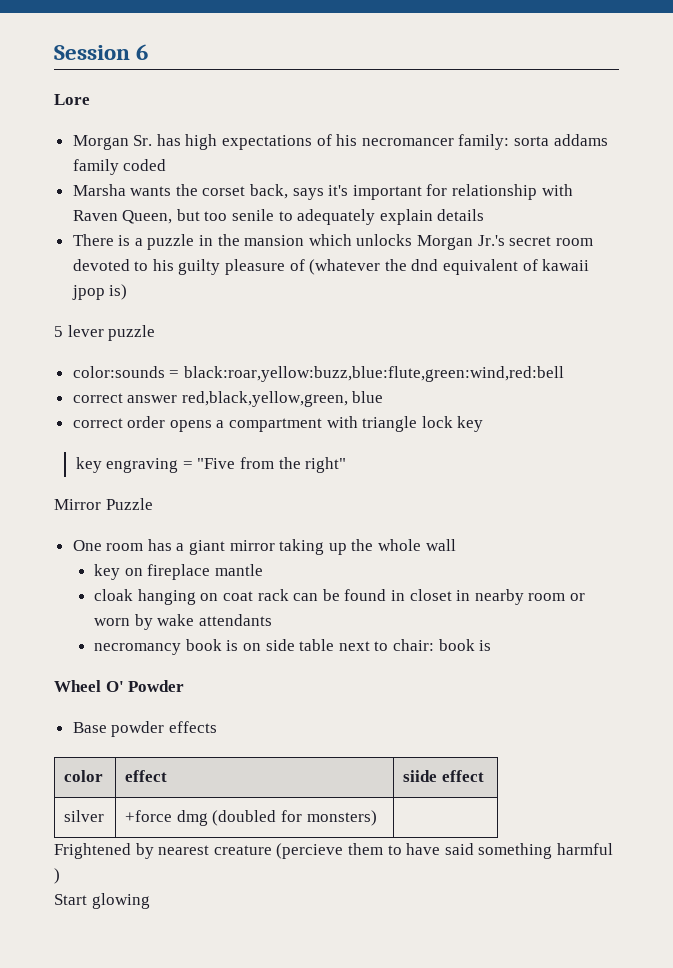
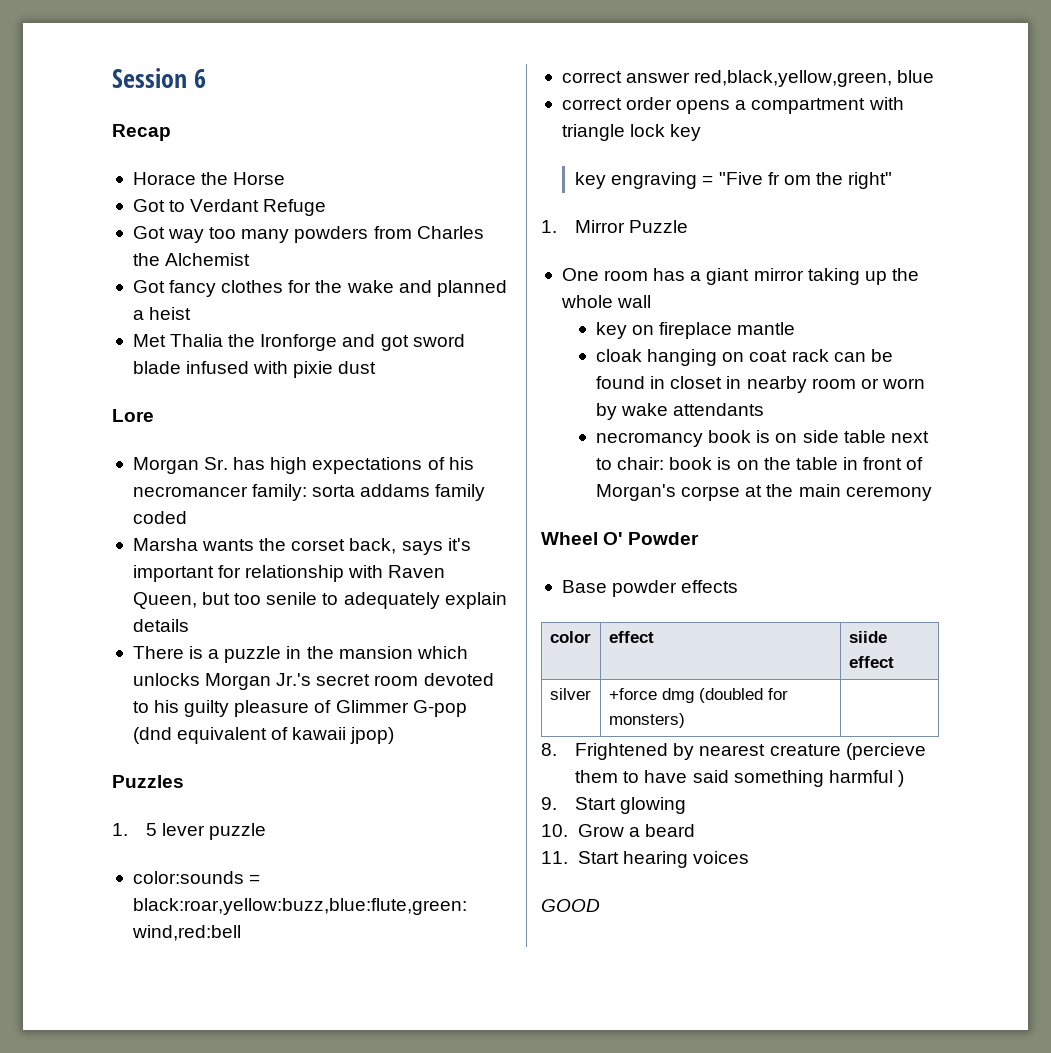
(149, 52) none -> [112,124,171,141] [132,172,286,185] [132,199,327,216] [132,226,484,243] [132,253,251,266] [132,280,507,297] [132,307,192,320] [132,334,465,351] [132,361,377,378] // Recap // Horace the Horse // Got to Verdant Refuge // Got way too many powders from Charles the Alchemist // Got fancy clothes for the wake and planned a heist // Met Thalia the Ironforge and got sword blade infused with pixie dust
[309,259,590,275] [71,284,128,300] (whatever the dnd equivalent of kawaii jpop is) // -> [335,700,467,717] [132,727,395,744] [112,775,184,788] [112,823,128,836] Glimmer G-pop (dnd equivalent of kawaii jpop) // Puzzles // 1.
[239,457,274,469] from -> [767,172,811,185] fr om
(347, 465) none -> [541,220,557,233] 1.
(492, 645) none -> [736,457,924,470] [596,484,932,501] on the table in front of Morgan's corpse at the main ceremony
(377, 818) none -> [541,743,557,756] 8.
(60, 876) none -> [541,797,557,810] 9.
(150, 901) none -> [541,824,695,837] [541,851,749,868] [541,899,600,912] // 10. Grow a beard // 11. Start hearing voices // GOOD

